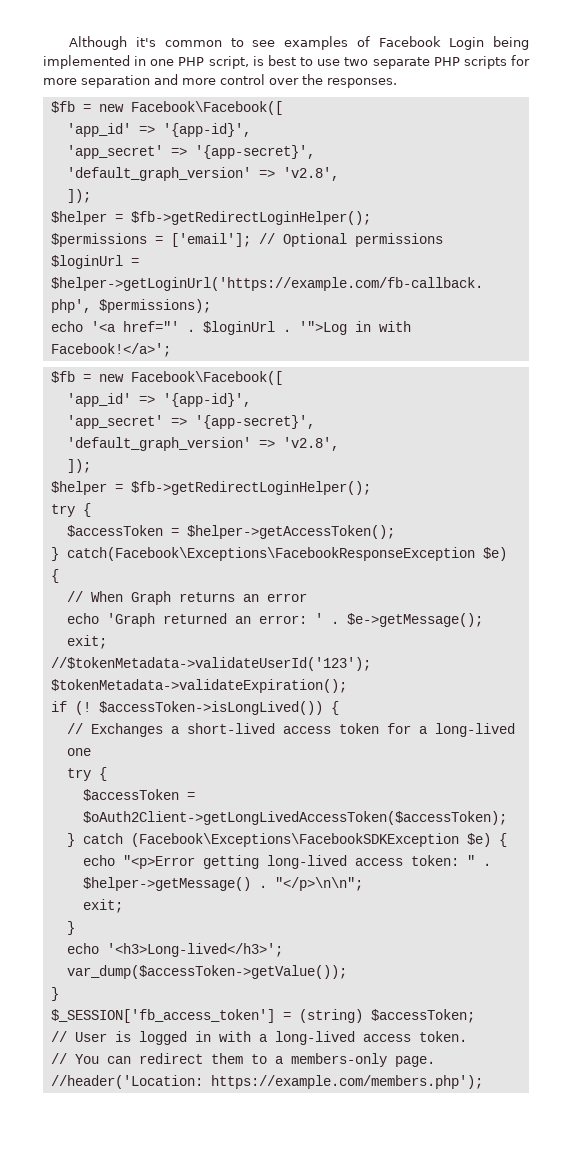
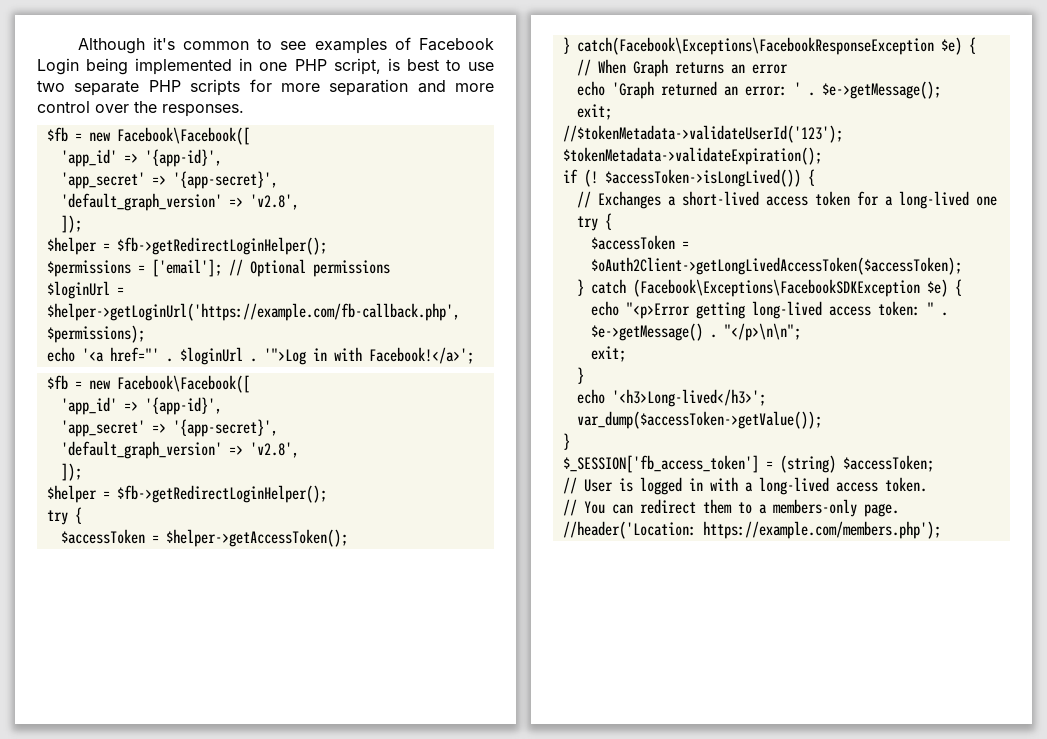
[82,877,251,891] $helper->getMessage() -> [590,323,703,341] $e->getMessage()

